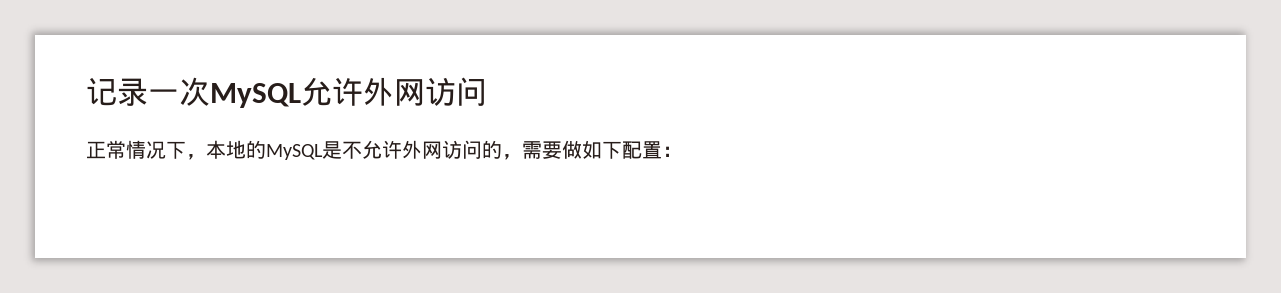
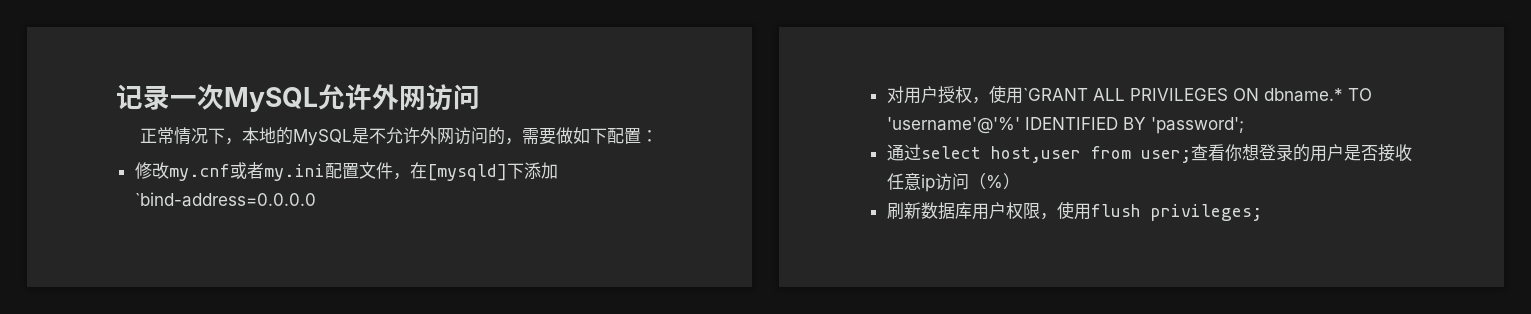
(682, 151) none -> [134,162,558,181] [134,192,316,207] [886,85,1372,104] [886,117,1244,134] [886,144,1412,163] [886,173,1020,192] [886,201,1262,221] // 修改my.cnf或者my.ini配置文件，在[mysqld]下添加`bind-address=0.0.0.0 // 对用户授权，使用`GRANT ALL PRIVILEGES ON dbname.* TO 'username'@'%' IDENTIFIED BY 'password'; // 通过select host,user from user;查看你想登录的用户是否接收任意ip访问（%） // 刷新数据库用户权限，使用flush privileges;

